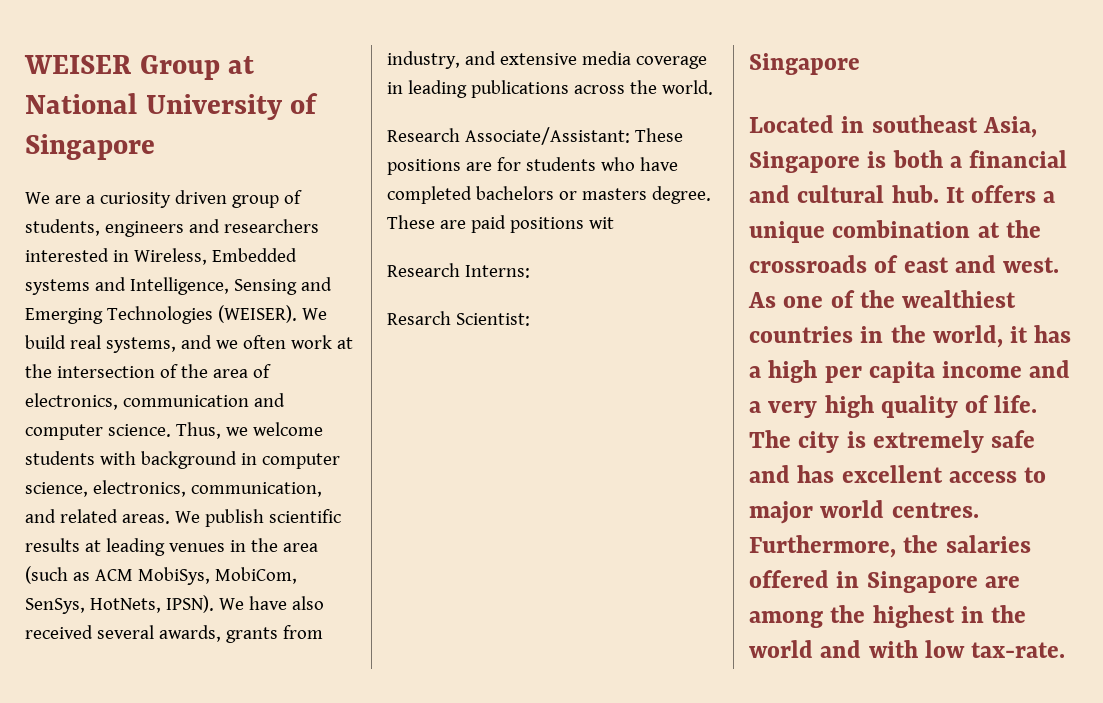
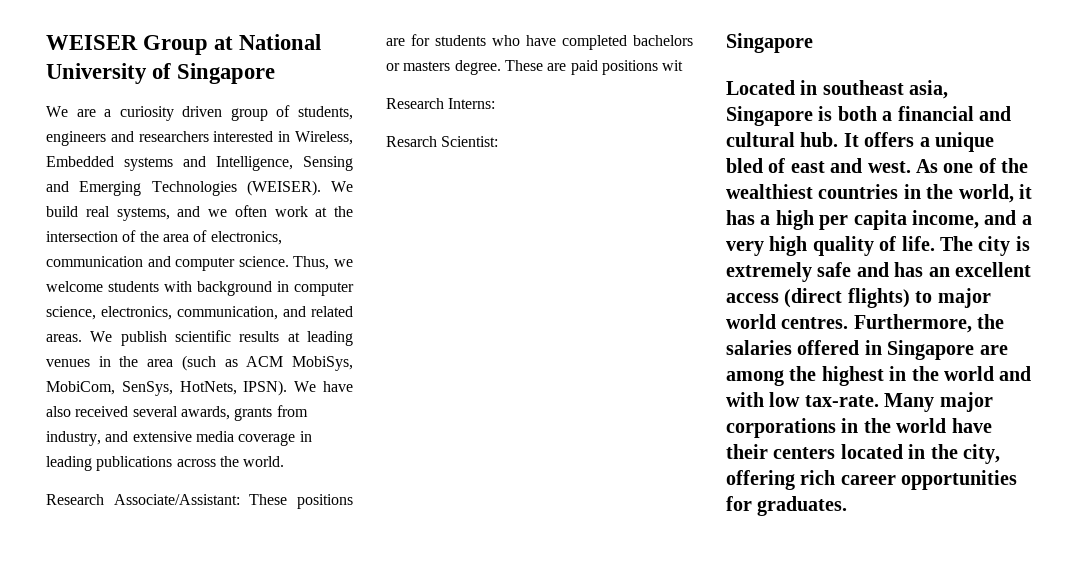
[982,116,1037,138] Asia, -> [909,80,949,99] asia,
[832,220,1041,238] [749,255,867,273] combination at the crossroads -> [726,158,763,173] bled
[942,361,1023,378] income -> [912,210,979,229] income,
(835, 474) none -> [928,267,950,277] an
(1017, 477) none -> [784,288,910,308] (direct flights)
(1066, 650) none -> [884,392,993,412] [726,418,992,438] [726,444,1000,464] [726,470,1018,490] [726,496,848,516] Many major corporations in the world have their centers located in the city, offering rich career opportunities for graduates.

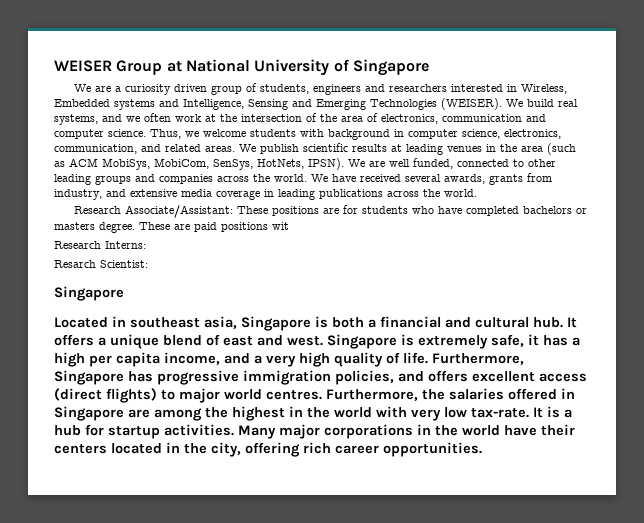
[322,381,353,392] [46,406,71,417] have also -> [369,158,556,169] [54,174,356,185] are well funded, connected to other leading groups and companies across the world. We have
[726,158,763,173] bled -> [163,335,202,346] blend
[916,158,1029,173] [726,184,1014,203] As one of the wealthiest countries in the world, -> [327,334,524,349] Singapore is extremely safe,
[940,236,1030,256] [726,262,950,282] The city is extremely safe and has an -> [432,353,524,365] [54,370,468,385] Furthermore, Singapore has progressive immigration policies, and offers
[999,366,1032,381] [726,392,879,407] and with low tax-rate. -> [376,406,572,421] [54,424,234,439] with very low tax-rate. It is a hub for startup activities.
[901,470,1018,490] [726,496,848,516] opportunities for graduates. -> [383,442,482,457] opportunities.

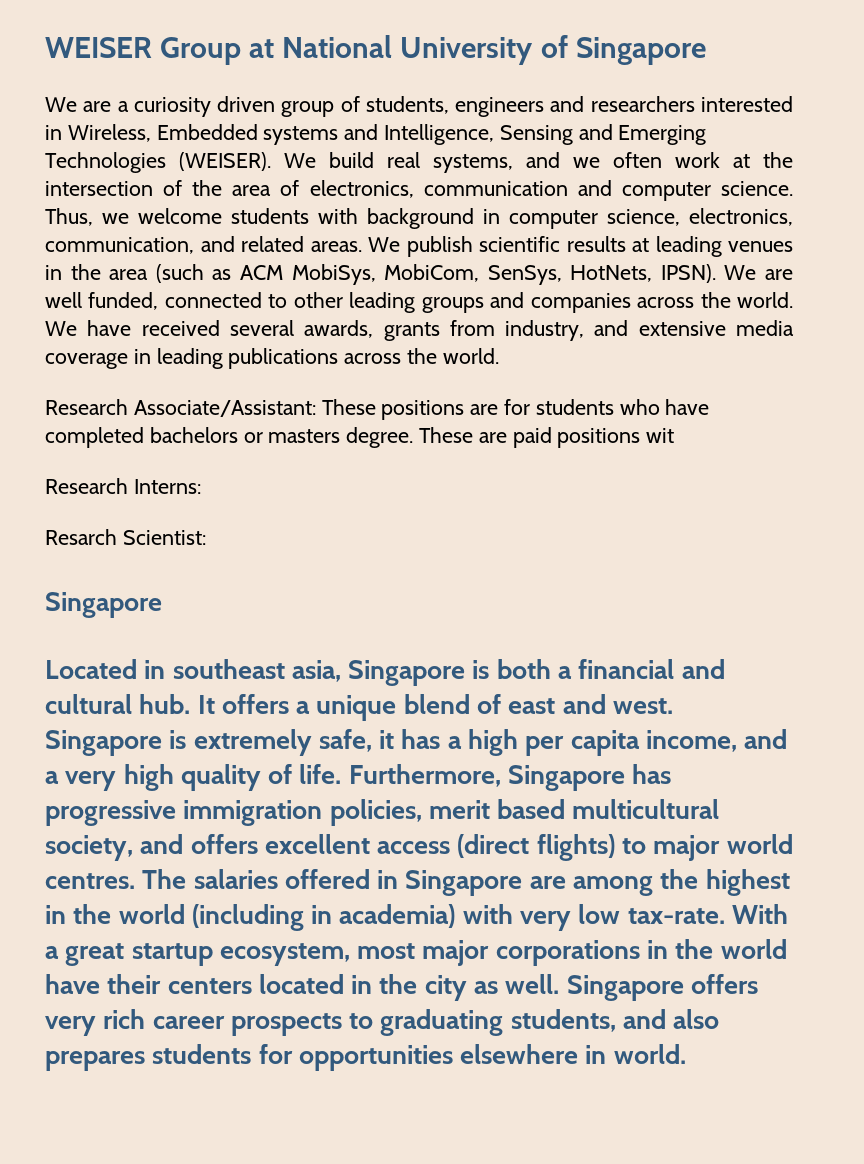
(394, 377) none -> [428,799,720,819] [45,835,133,861] merit based multicultural society,
[326,389,445,401] Furthermore, the -> [142,869,187,889] The
(372, 412) none -> [191,904,456,931] (including in academia)
[533,406,572,418] [54,424,276,439] It is a hub for startup activities. Many -> [731,904,788,924] [45,943,416,966] With a great startup ecosystem, most
[211,442,482,457] city, offering rich career opportunities. -> [424,974,758,1001] [45,1009,720,1036] [45,1044,686,1071] city as well. Singapore offers very rich career prospects to graduating students, and also prepares students for opportunities elsewhere in world.

